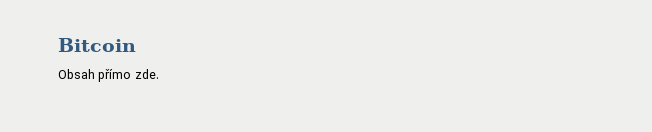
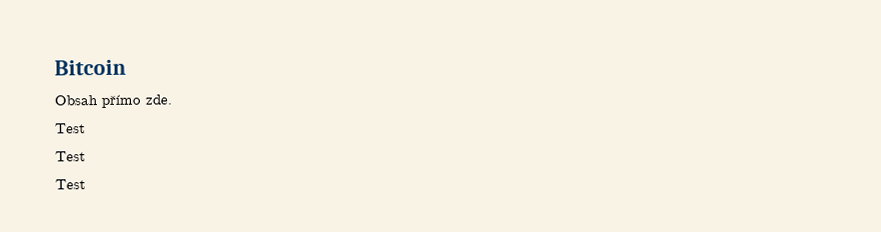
(159, 74) none -> [55,123,86,134] [55,151,86,162] [55,179,86,190] // Test // Test // Test

